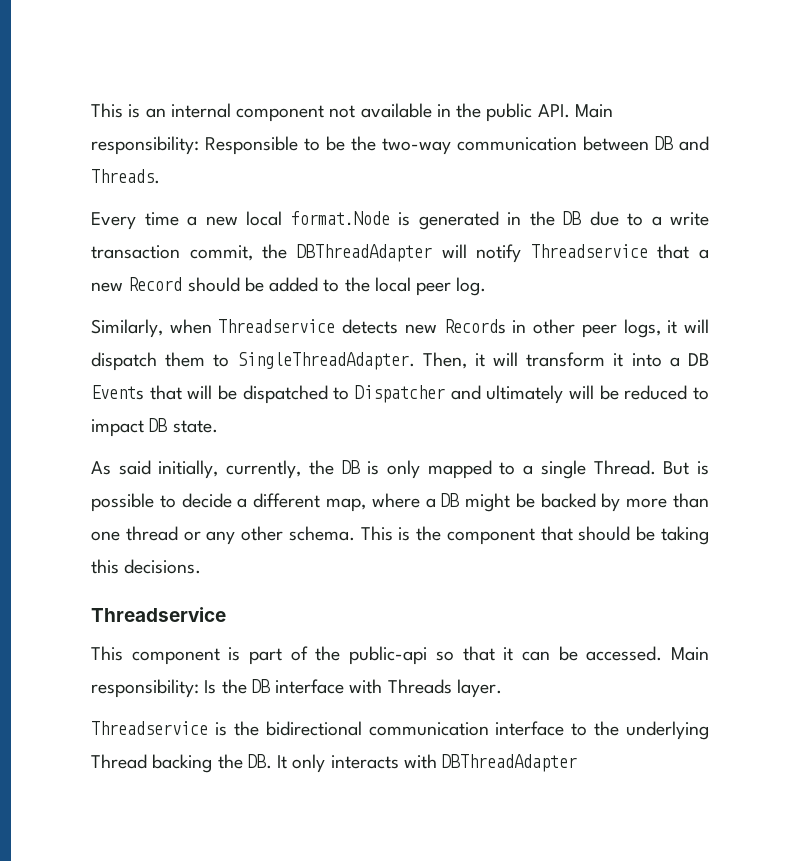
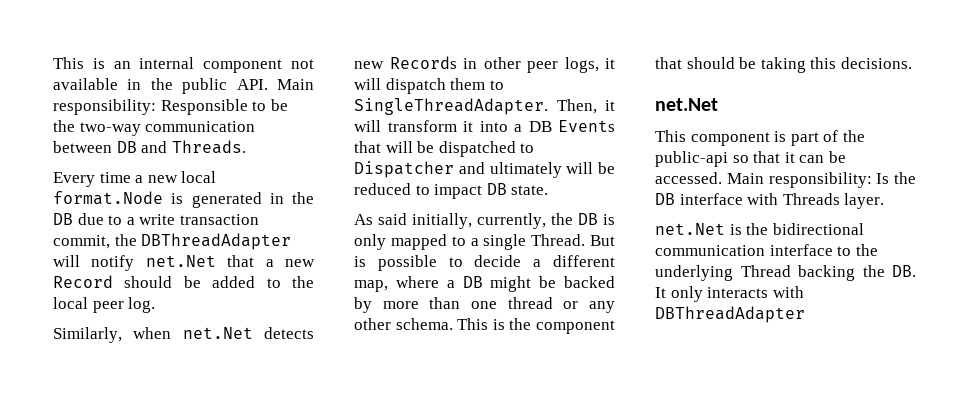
[530,244,648,258] Threadservice -> [145,255,216,267] net.Net
[218,319,336,333] Threadservice -> [182,327,253,339] net.Net
[91,607,226,622] Threadservice -> [655,98,718,111] net.Net
[91,721,208,735] Threadservice -> [655,223,725,235] net.Net

